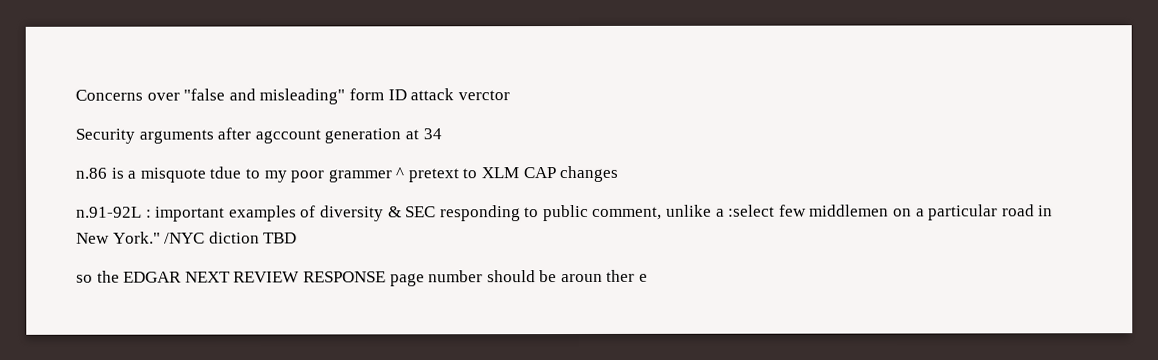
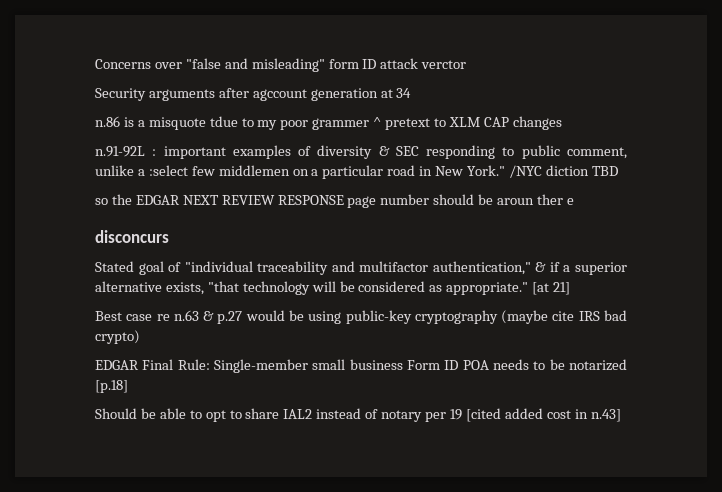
(649, 277) none -> [95,230,169,243] [95,261,627,275] [95,281,571,295] [95,310,627,324] [95,330,140,344] [95,359,627,373] [95,380,128,393] [95,408,621,422] // disconcurs // Stated goal of "individual traceability and multifactor authentication," & if a superior alternative exists, "that technology will be considered as appropriate." [at 21] // Best case re n.63 & p.27 would be using public-key cryptography (maybe cite IRS bad crypto) // EDGAR Final Rule: Single-member small business Form ID POA needs to be notarized [p.18] // Should be able to opt to share IAL2 instead of notary per 19 [cited added cost in n.43]

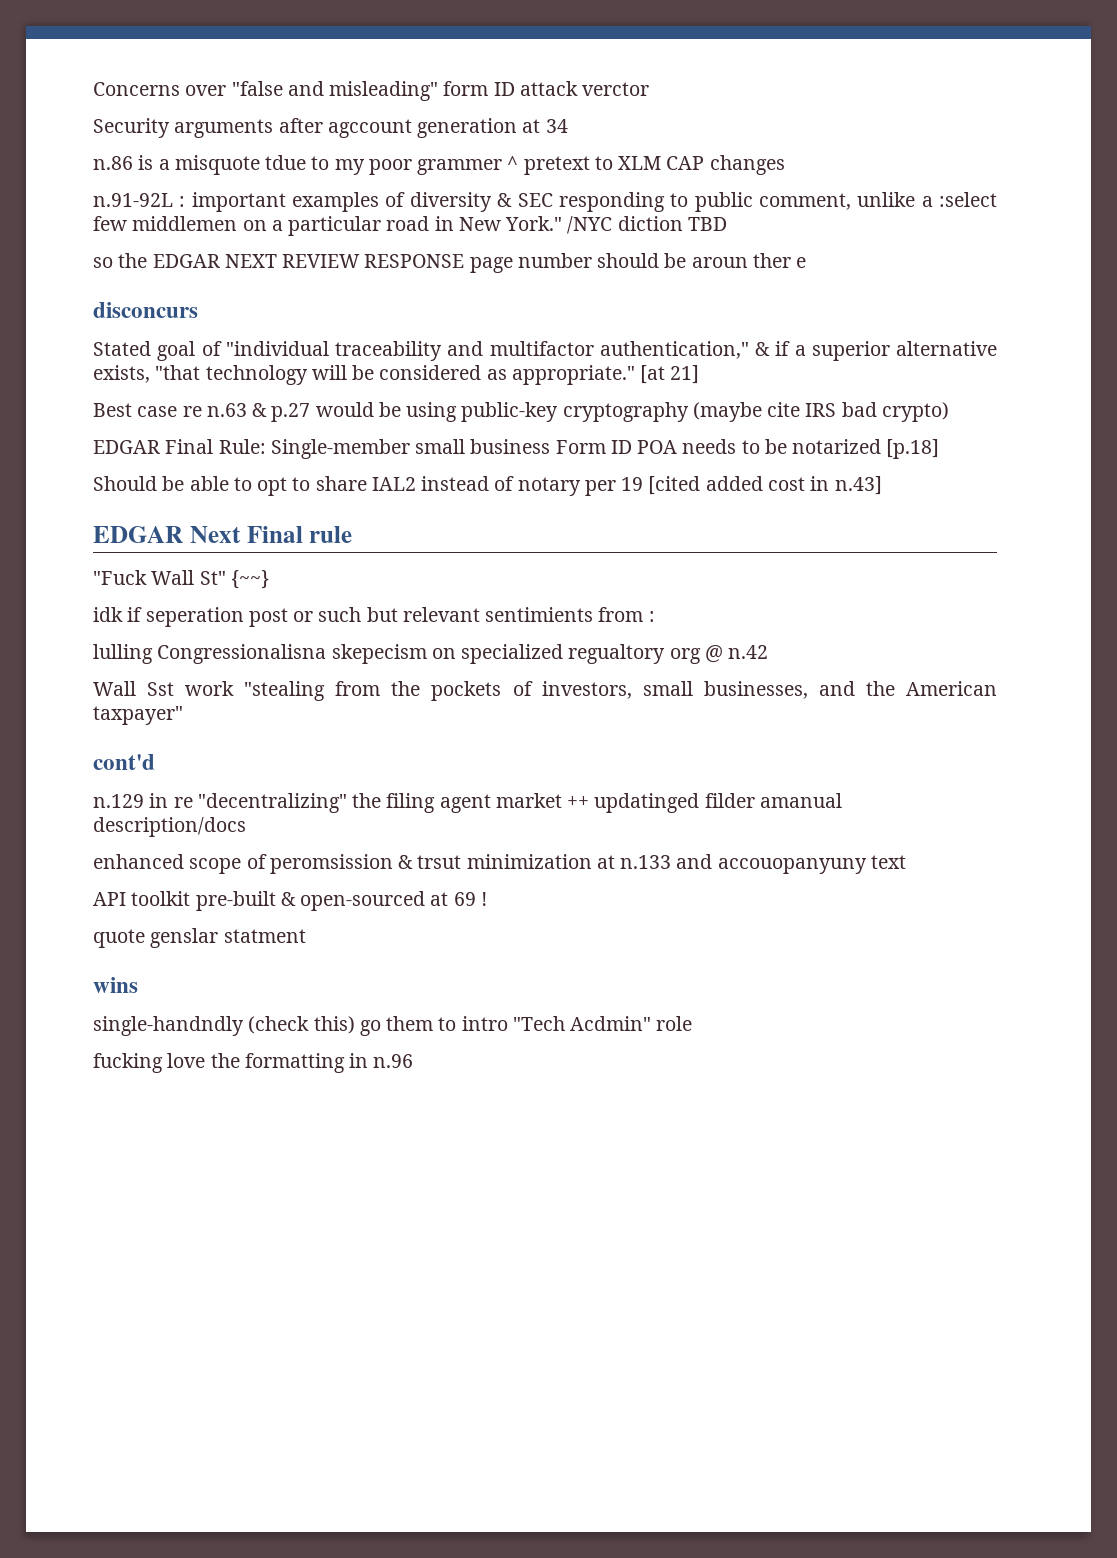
(621, 415) none -> [93,526,353,543] [93,570,269,589] [93,607,655,627] [93,644,769,664] [93,681,998,701] [93,706,183,725] [93,754,155,770] [93,793,842,813] [93,817,246,837] [93,854,906,874] [93,891,487,911] [93,928,306,948] [93,977,138,993] [93,1016,693,1036] [93,1053,414,1073] // EDGAR Next Final rule // "Fuck Wall St" {~~} // idk if seperation post or such but relevant sentimients from : // lulling Congressionalisna skepecism on specialized regualtory org @ n.42 // Wall Sst work "stealing from the pockets of investors, small businesses, and the American taxpayer" // cont'd // n.129 in re "decentralizing" the filing agent market ++ updatinged filder amanual description/docs // enhanced scope of peromsission & trsut minimization at n.133 and accouopanyuny text // API toolkit pre-built & open-sourced at 69 ! // quote genslar statment // wins // single-handndly (check this) go them to intro "Tech Acdmin" role // fucking love the formatting in n.96

